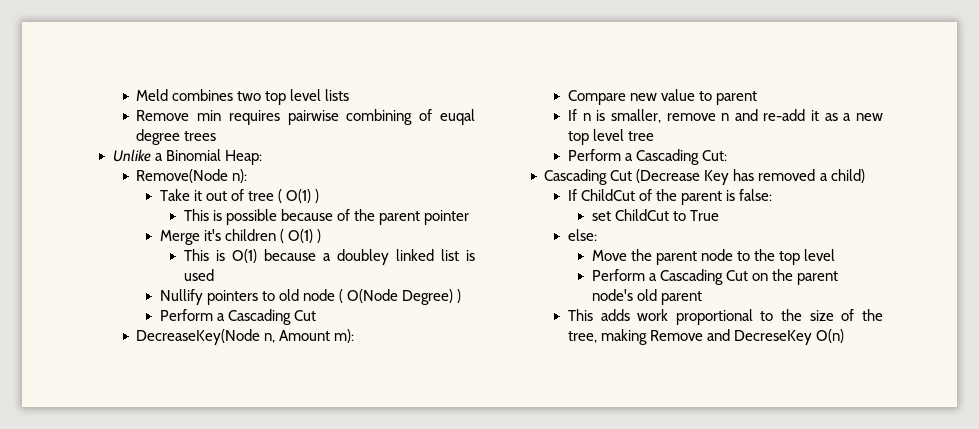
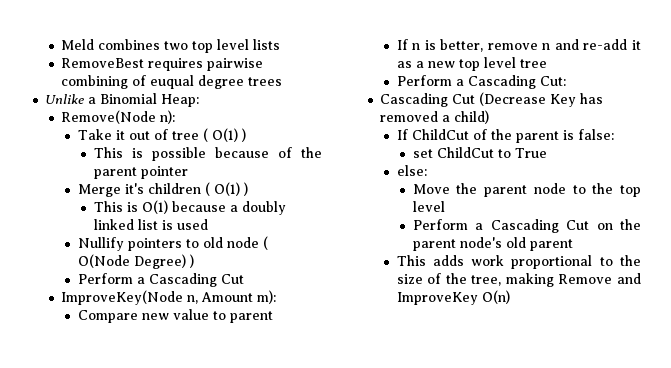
[136,110,222,121] Remove min -> [61,58,145,68] RemoveBest
[440,109,475,125] euqal -> [150,75,195,89] euqual
[336,249,389,265] doubley -> [241,201,286,215] doubly
[136,329,261,345] DecreaseKey(Node -> [61,290,184,305] ImproveKey(Node
[610,109,661,123] smaller, -> [440,39,484,52] better,
[734,330,813,345] DecreseKey -> [396,292,478,305] ImproveKey

